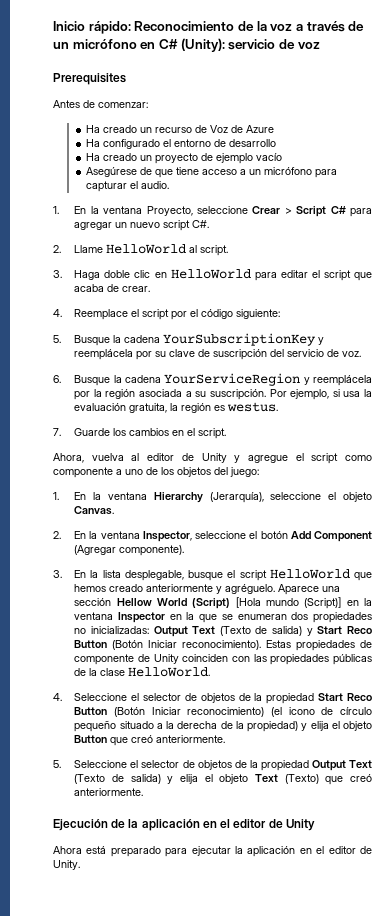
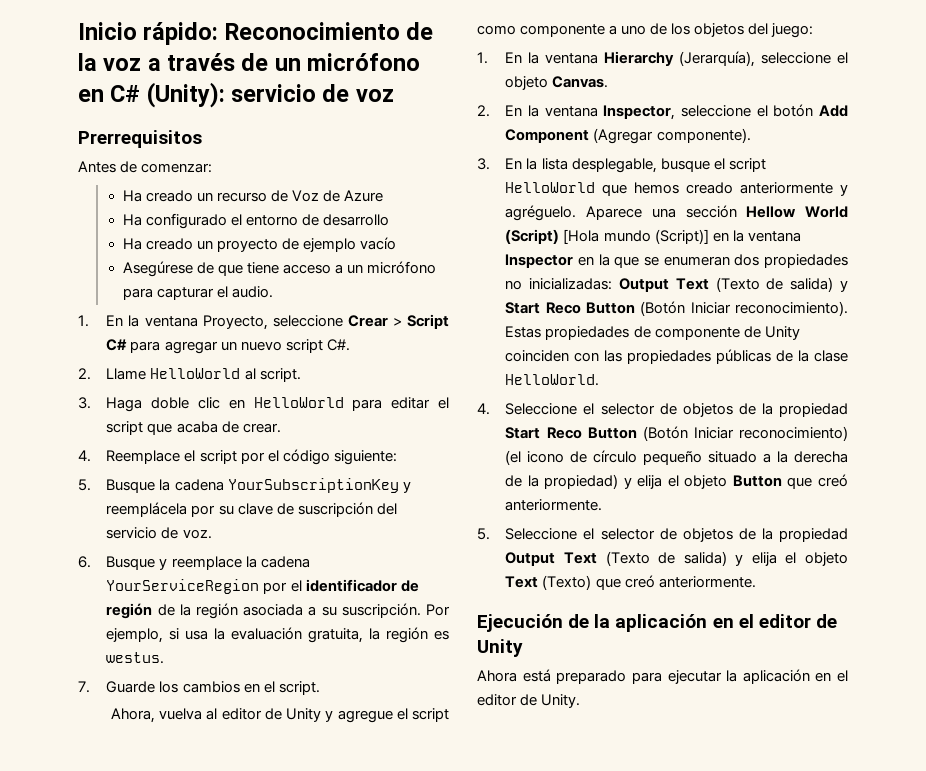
[53,73,126,85] Prerequisites -> [78,130,202,148] Prerrequisitos
(111, 380) none -> [159,556,242,570] y reemplace
[303,375,372,386] [74,391,91,400] y reemplácela por -> [263,579,419,594] [106,603,175,619] por el identificador de región de

